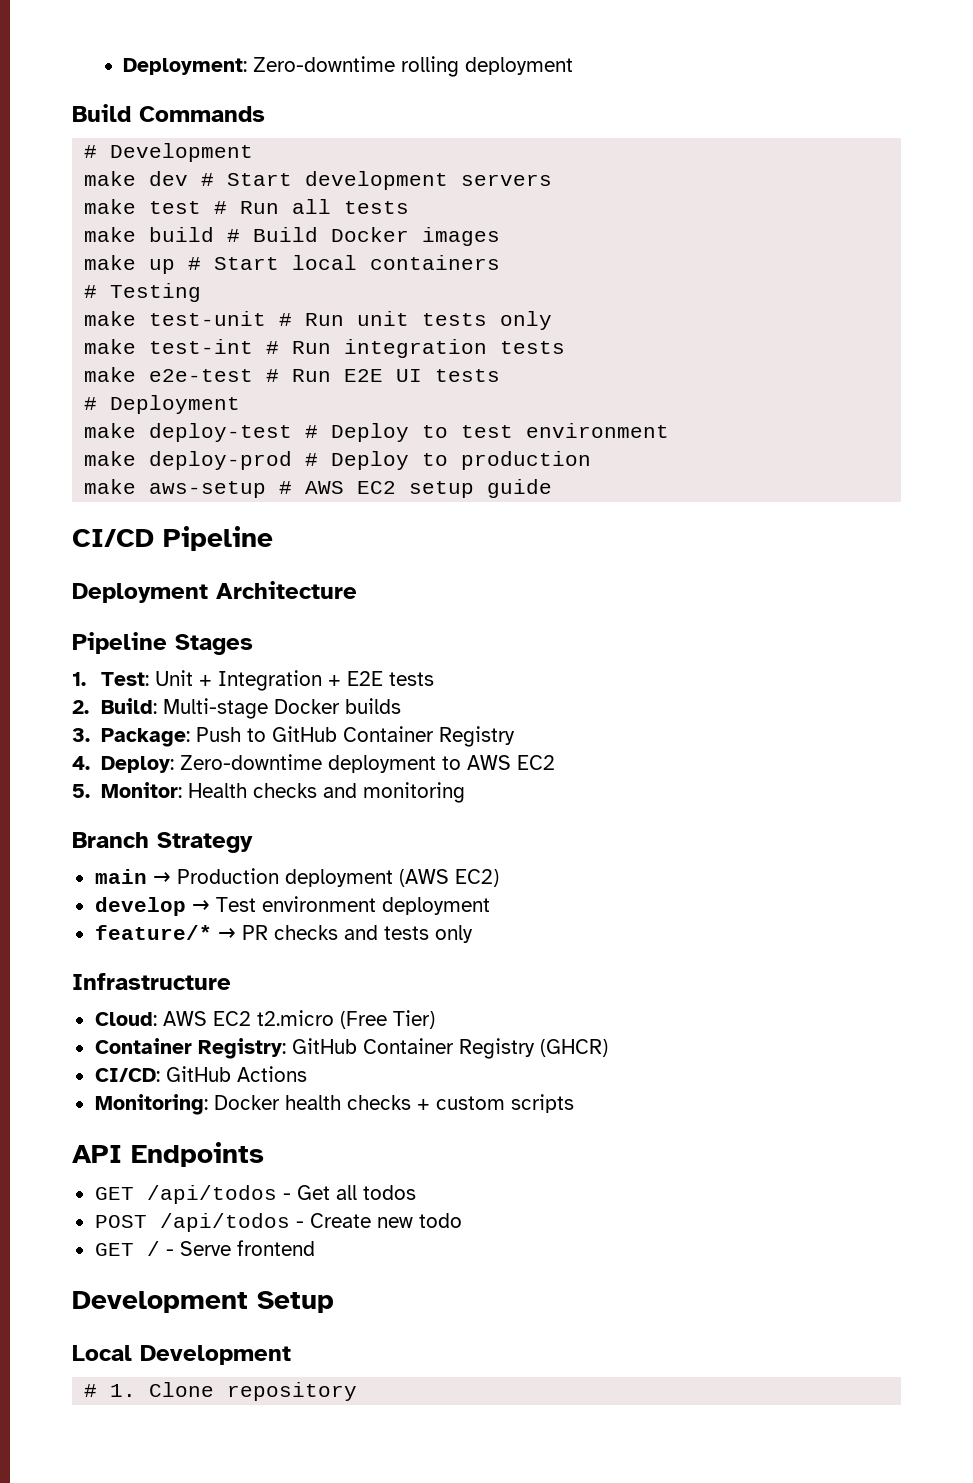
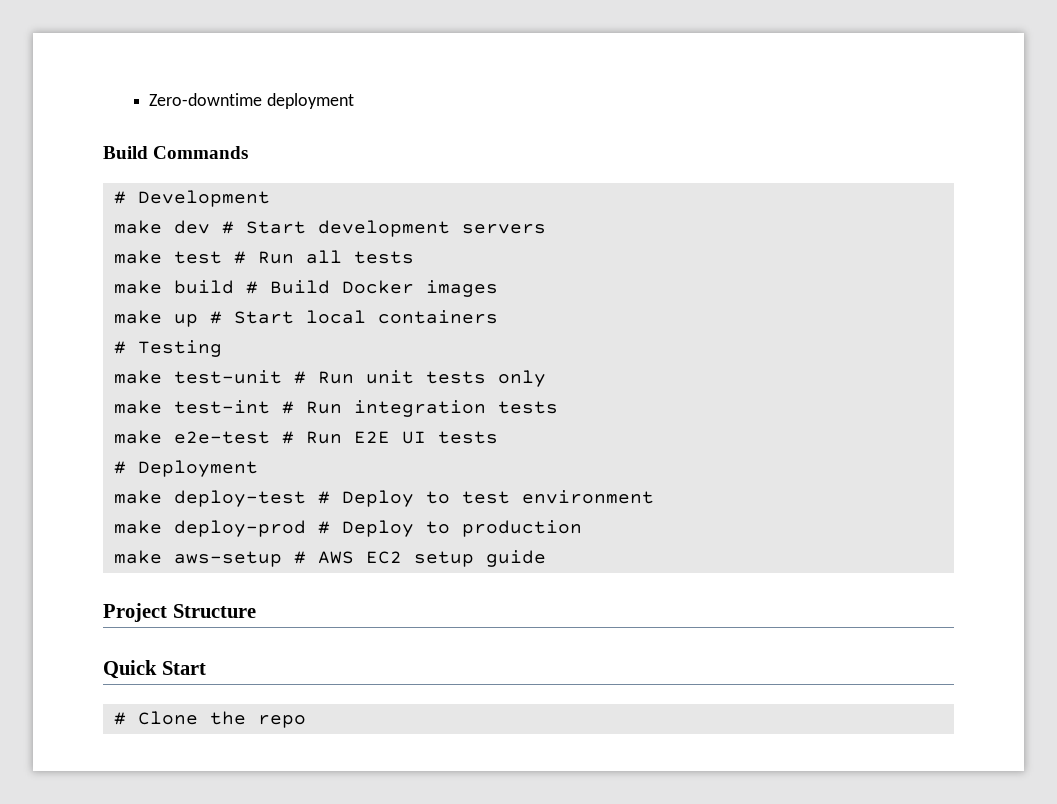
[123,56,460,77] Deployment: Zero-downtime rolling -> [149,93,263,106] Zero-downtime
[72,526,273,551] [72,581,357,603] [72,632,253,655] [72,670,434,691] [72,698,401,719] [72,726,515,747] [72,754,555,773] [72,782,465,803] [72,832,253,853] [94,868,499,887] [94,896,490,916] [94,925,473,943] [72,973,231,990] [94,1010,435,1029] [94,1038,608,1059] [94,1066,307,1082] [94,1094,574,1115] [72,1142,264,1167] [94,1185,416,1204] [94,1213,462,1232] [94,1240,315,1256] [72,1291,334,1313] [72,1345,291,1365] [84,1382,358,1401] CI/CD Pipeline // Deployment Architecture // Pipeline Stages // 1. Test: Unit + Integration + E2E tests // 2. Build: Multi-stage Docker builds // 3. Package: Push to GitHub Container Registry // 4. Deploy: Zero-downtime deployment to AWS EC2 // 5. Monitor: Health checks and monitoring // Branch Strategy // main → Production deployment (AWS EC2) // develop → Test environment deployment // feature/* → PR checks and tests only // Infrastructure // Cloud: AWS EC2 t2.micro (Free Tier) // Container Registry: GitHub Container Registry (GHCR) // CI/CD: GitHub Actions // Monitoring: Docker health checks + custom scripts // API Endpoints // GET /api/todos - Get all todos // POST /api/todos - Create new todo // GET / - Serve frontend // Development Setup // Local Development // # 1. Clone repository -> [103,603,256,622] [103,660,206,679] [113,711,306,728] Project Structure // Quick Start // # Clone the repo

